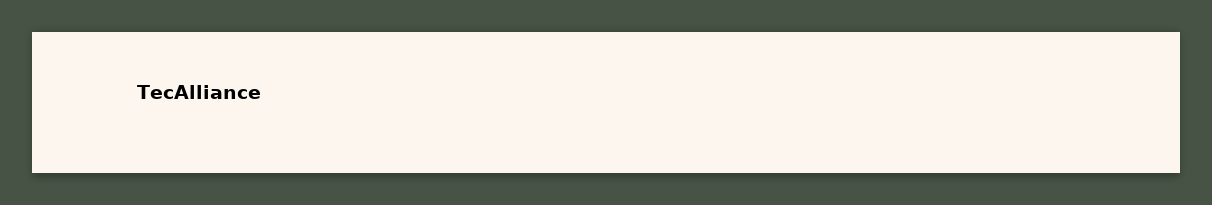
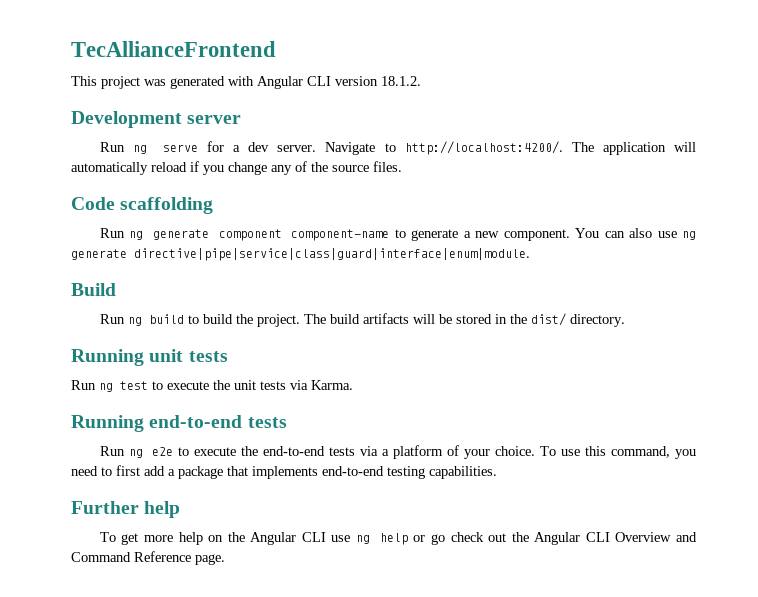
[137,85,261,99] TecAlliance -> [71,41,276,57] [71,76,421,89] [71,111,242,128] [99,141,696,155] [71,161,402,175] [71,197,214,214] [99,228,696,241] [71,248,530,261] [71,283,116,296] [99,313,625,327] [71,349,228,366] [71,380,353,392] [71,415,287,432] [99,445,697,459] [71,465,497,479] [71,501,181,518] [99,532,697,545] [71,551,225,565] TecAllianceFrontend // This project was generated with Angular CLI version 18.1.2. // Development server // Run ng serve for a dev server. Navigate to http://localhost:4200/. The application will automatically reload if you change any of the source files. // Code scaffolding // Run ng generate component component-name to generate a new component. You can also use ng generate directive|pipe|service|class|guard|interface|enum|module. // Build // Run ng build to build the project. The build artifacts will be stored in the dist/ directory. // Running unit tests // Run ng test to execute the unit tests via Karma. // Running end-to-end tests // Run ng e2e to execute the end-to-end tests via a platform of your choice. To use this command, you need to first add a package that implements end-to-end testing capabilities. // Further help // To get more help on the Angular CLI use ng help or go check out the Angular CLI Overview and Command Reference page.

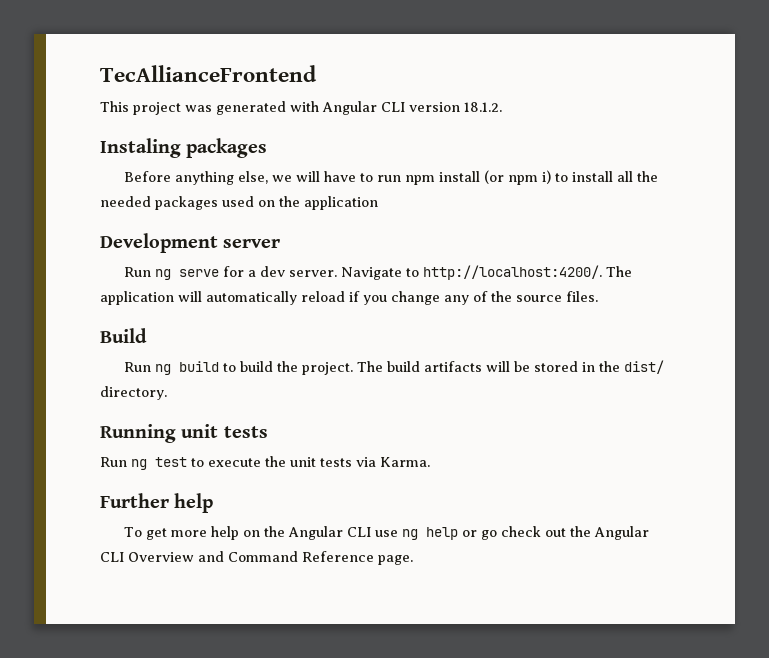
(421, 81) none -> [100,138,268,158] [123,170,658,185] [100,196,378,210] // Instaling packages // Before anything else, we will have to run npm install (or npm i) to install all the needed packages used on the application
[71,197,214,214] [99,228,696,241] [71,248,530,261] // Code scaffolding // Run ng generate component component-name to generate a new component. You can also use ng generate directive|pipe|service|class|guard|interface|enum|module. -> (598, 296) none
[71,415,287,432] [99,445,697,459] [71,465,497,479] // Running end-to-end tests // Run ng e2e to execute the end-to-end tests via a platform of your choice. To use this command, you need to first add a package that implements end-to-end testing capabilities. -> (430, 462) none

